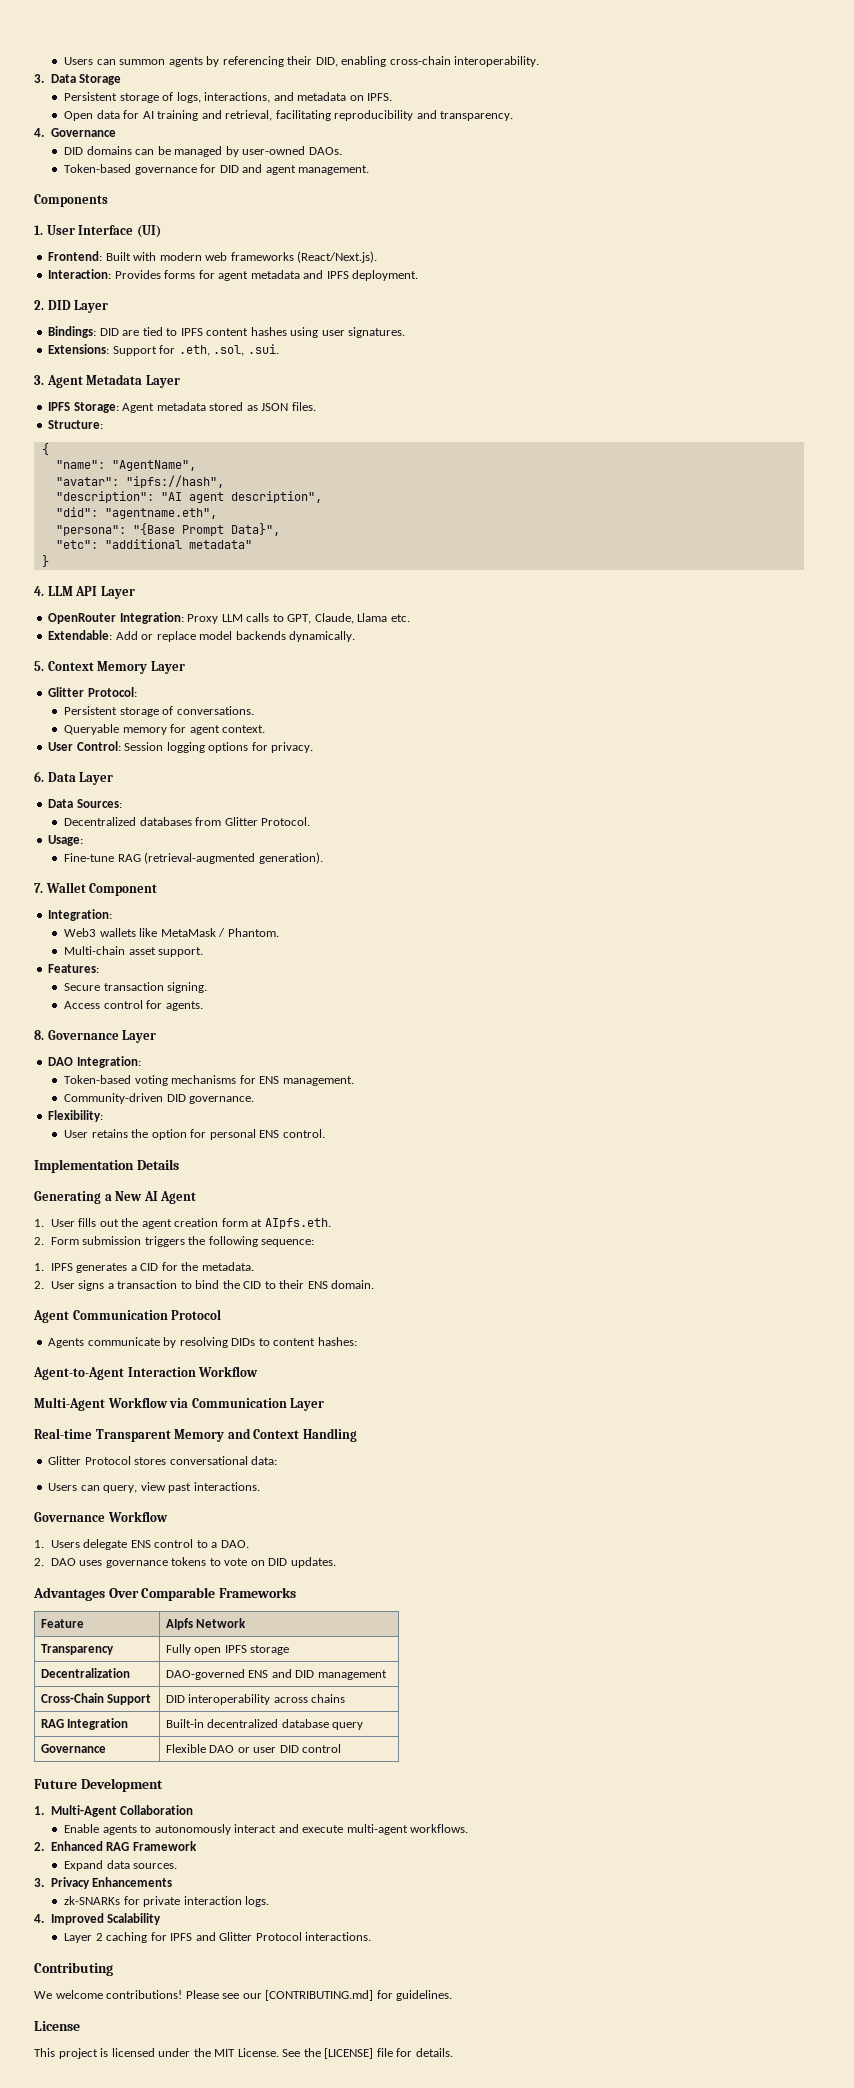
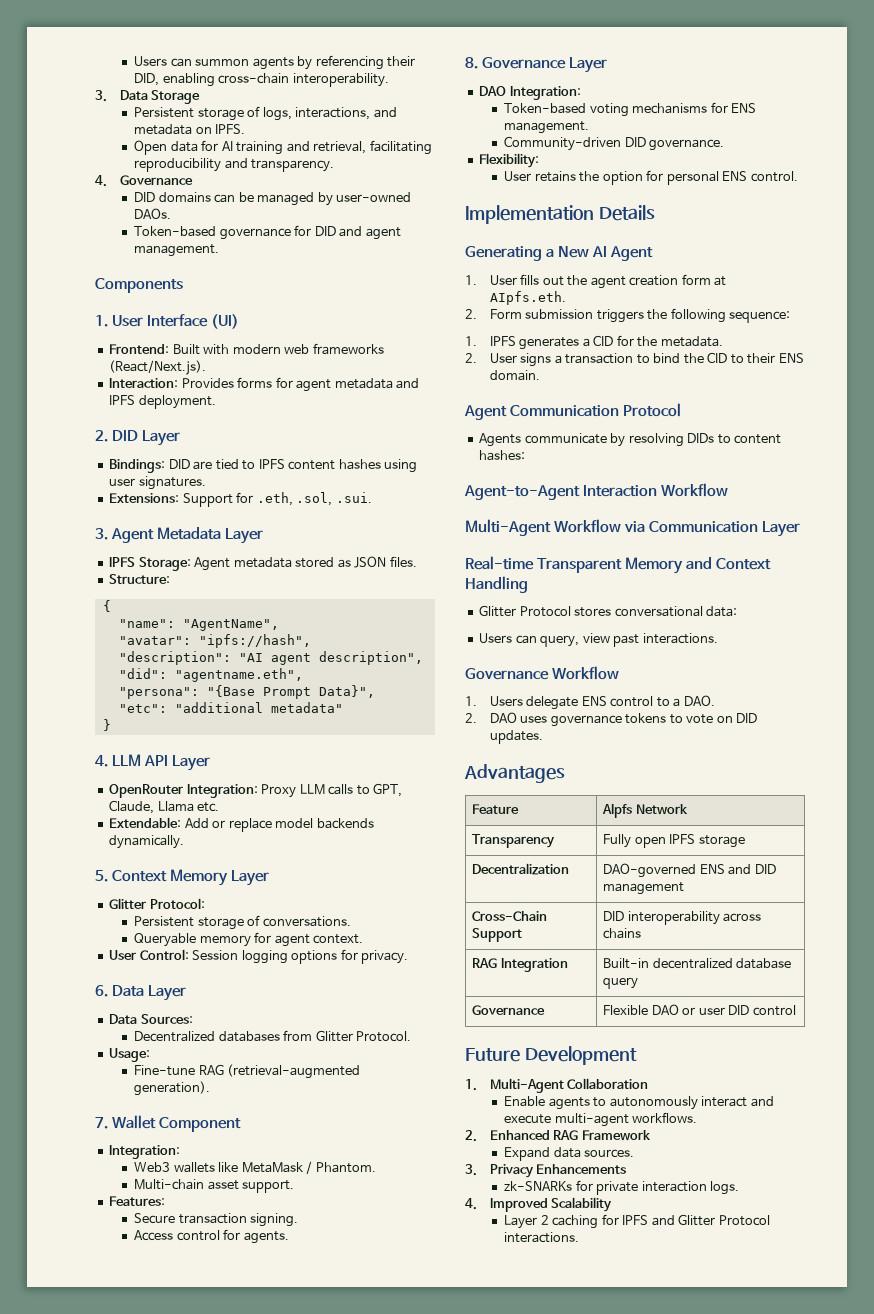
[108,1587,296,1601] Over Comparable Frameworks -> (565, 773) none
[34,1962,113,1976] [34,1990,453,2001] [34,2021,80,2031] [34,2048,453,2059] // Contributing // We welcome contributions! Please see our [CONTRIBUTING.md] for guidelines. // License // This project is licensed under the MIT License. See the [LICENSE] file for details. -> (580, 1237) none

